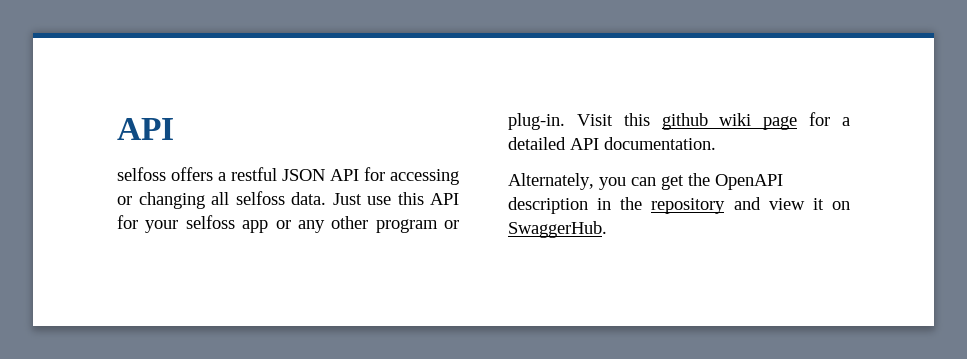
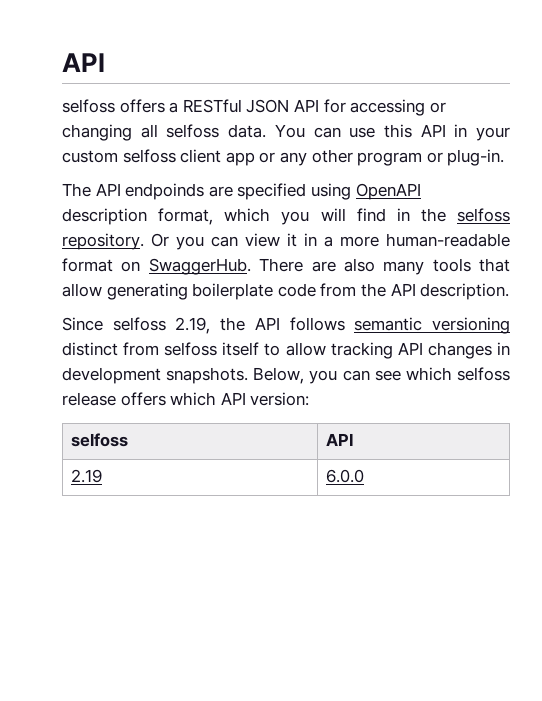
[231,167,277,181] restful -> [182,99,242,113] RESTful
[332,193,362,205] Just -> [274,124,341,138] You can
[117,215,235,233] for your selfoss -> [454,124,510,141] [62,149,222,163] in your custom selfoss client
[576,112,850,130] [508,137,716,150] [508,173,783,190] [508,197,850,214] [508,221,607,238] Visit this github wiki page for a detailed API documentation. // Alternately, you can get the OpenAPI description in the repository and view it on SwaggerHub. -> [62,183,421,200] [62,208,510,225] [62,233,510,250] [62,258,510,275] [62,283,510,300] [62,317,511,334] [62,342,510,359] [62,367,511,384] [62,392,310,406] [70,433,128,447] [325,433,354,446] [70,469,102,483] [325,469,364,483] // The API endpoinds are specified using OpenAPI description format, which you will find in the selfoss repository. Or you can view it in a more human-readable format on SwaggerHub. There are also many tools that allow generating boilerplate code from the API description. // Since selfoss 2.19, the API follows semantic versioning distinct from selfoss itself to allow tracking API changes in development snapshots. Below, you can see which selfoss release offers which API version: // selfoss | API // 2.19 | 6.0.0

